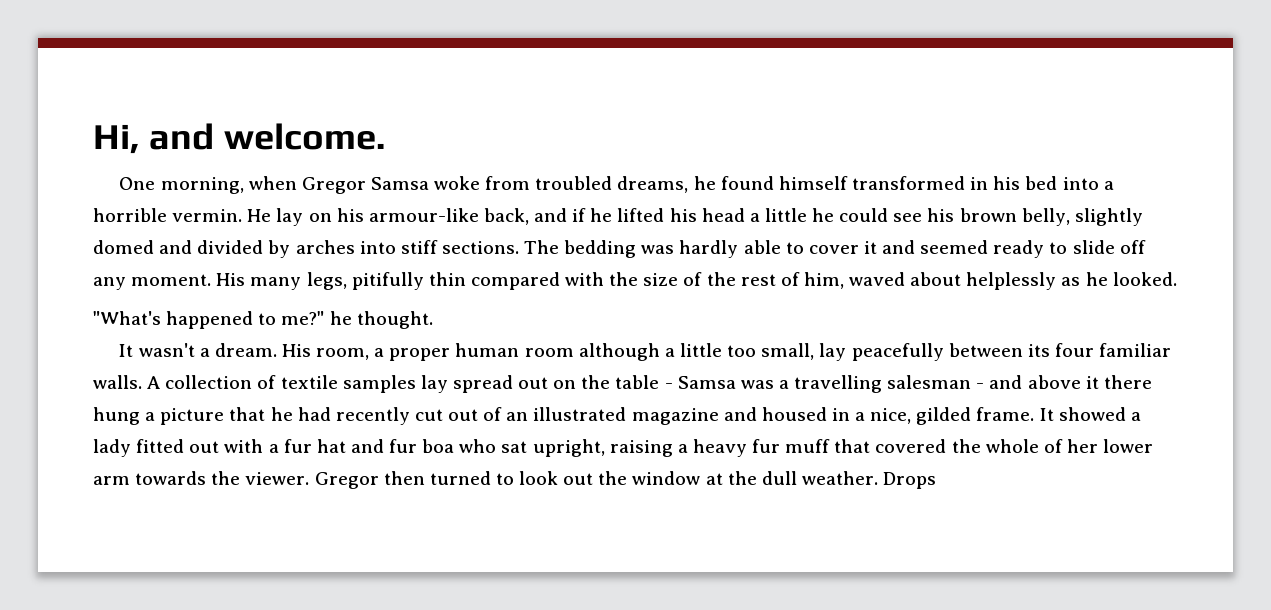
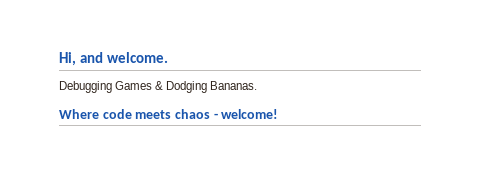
[119,176,1114,194] [93,208,1143,226] [93,240,1146,258] [93,272,1177,290] [93,311,433,329] [119,343,1172,361] [93,375,1152,393] [93,407,1141,425] [93,439,1154,457] [93,471,937,489] One morning, when Gregor Samsa woke from troubled dreams, he found himself transformed in his bed into a horrible vermin. He lay on his armour-like back, and if he lifted his head a little he could see his brown belly, slightly domed and divided by arches into stiff sections. The bedding was hardly able to cover it and seemed ready to slide off any moment. His many legs, pitifully thin compared with the size of the rest of him, waved about helplessly as he looked. // "What's happened to me?" he thought. // It wasn't a dream. His room, a proper human room although a little too small, lay peacefully between its four familiar walls. A collection of textile samples lay spread out on the table - Samsa was a travelling salesman - and above it there hung a picture that he had recently cut out of an illustrated magazine and housed in a nice, gilded frame. It showed a lady fitted out with a fur hat and fur boa who sat upright, raising a heavy fur muff that covered the whole of her lower arm towards the viewer. Gregor then turned to look out the window at the dull weather. Drops -> [59,81,258,93] [59,109,279,119] Debugging Games & Dodging Bananas. // Where code meets chaos - welcome!

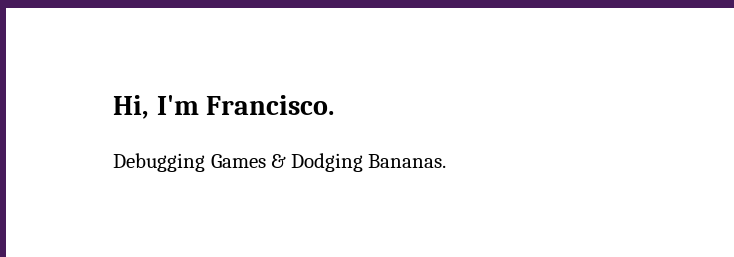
[80,52,169,63] and welcome. -> [156,95,335,115] I'm Francisco.
[59,109,279,119] // Where code meets chaos - welcome! -> (447, 161) none

